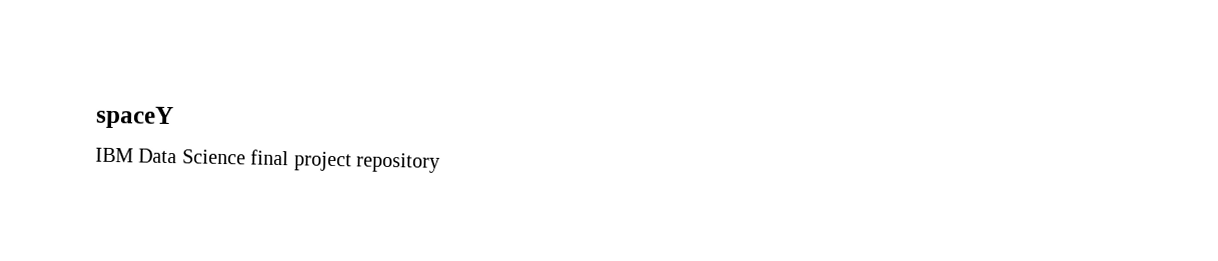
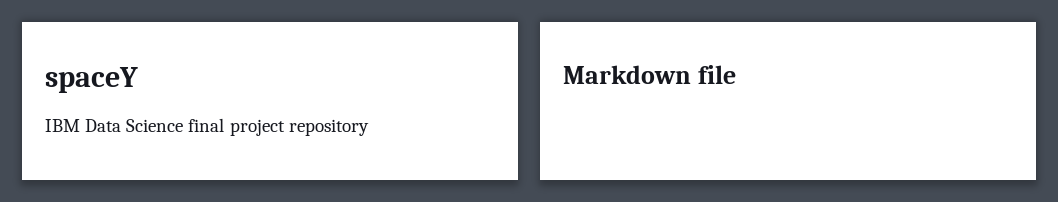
(440, 162) none -> [563,65,736,84] // Markdown file

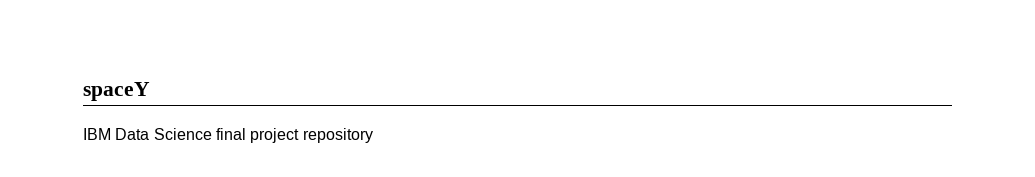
[563,65,736,84] // Markdown file -> (373, 135) none

